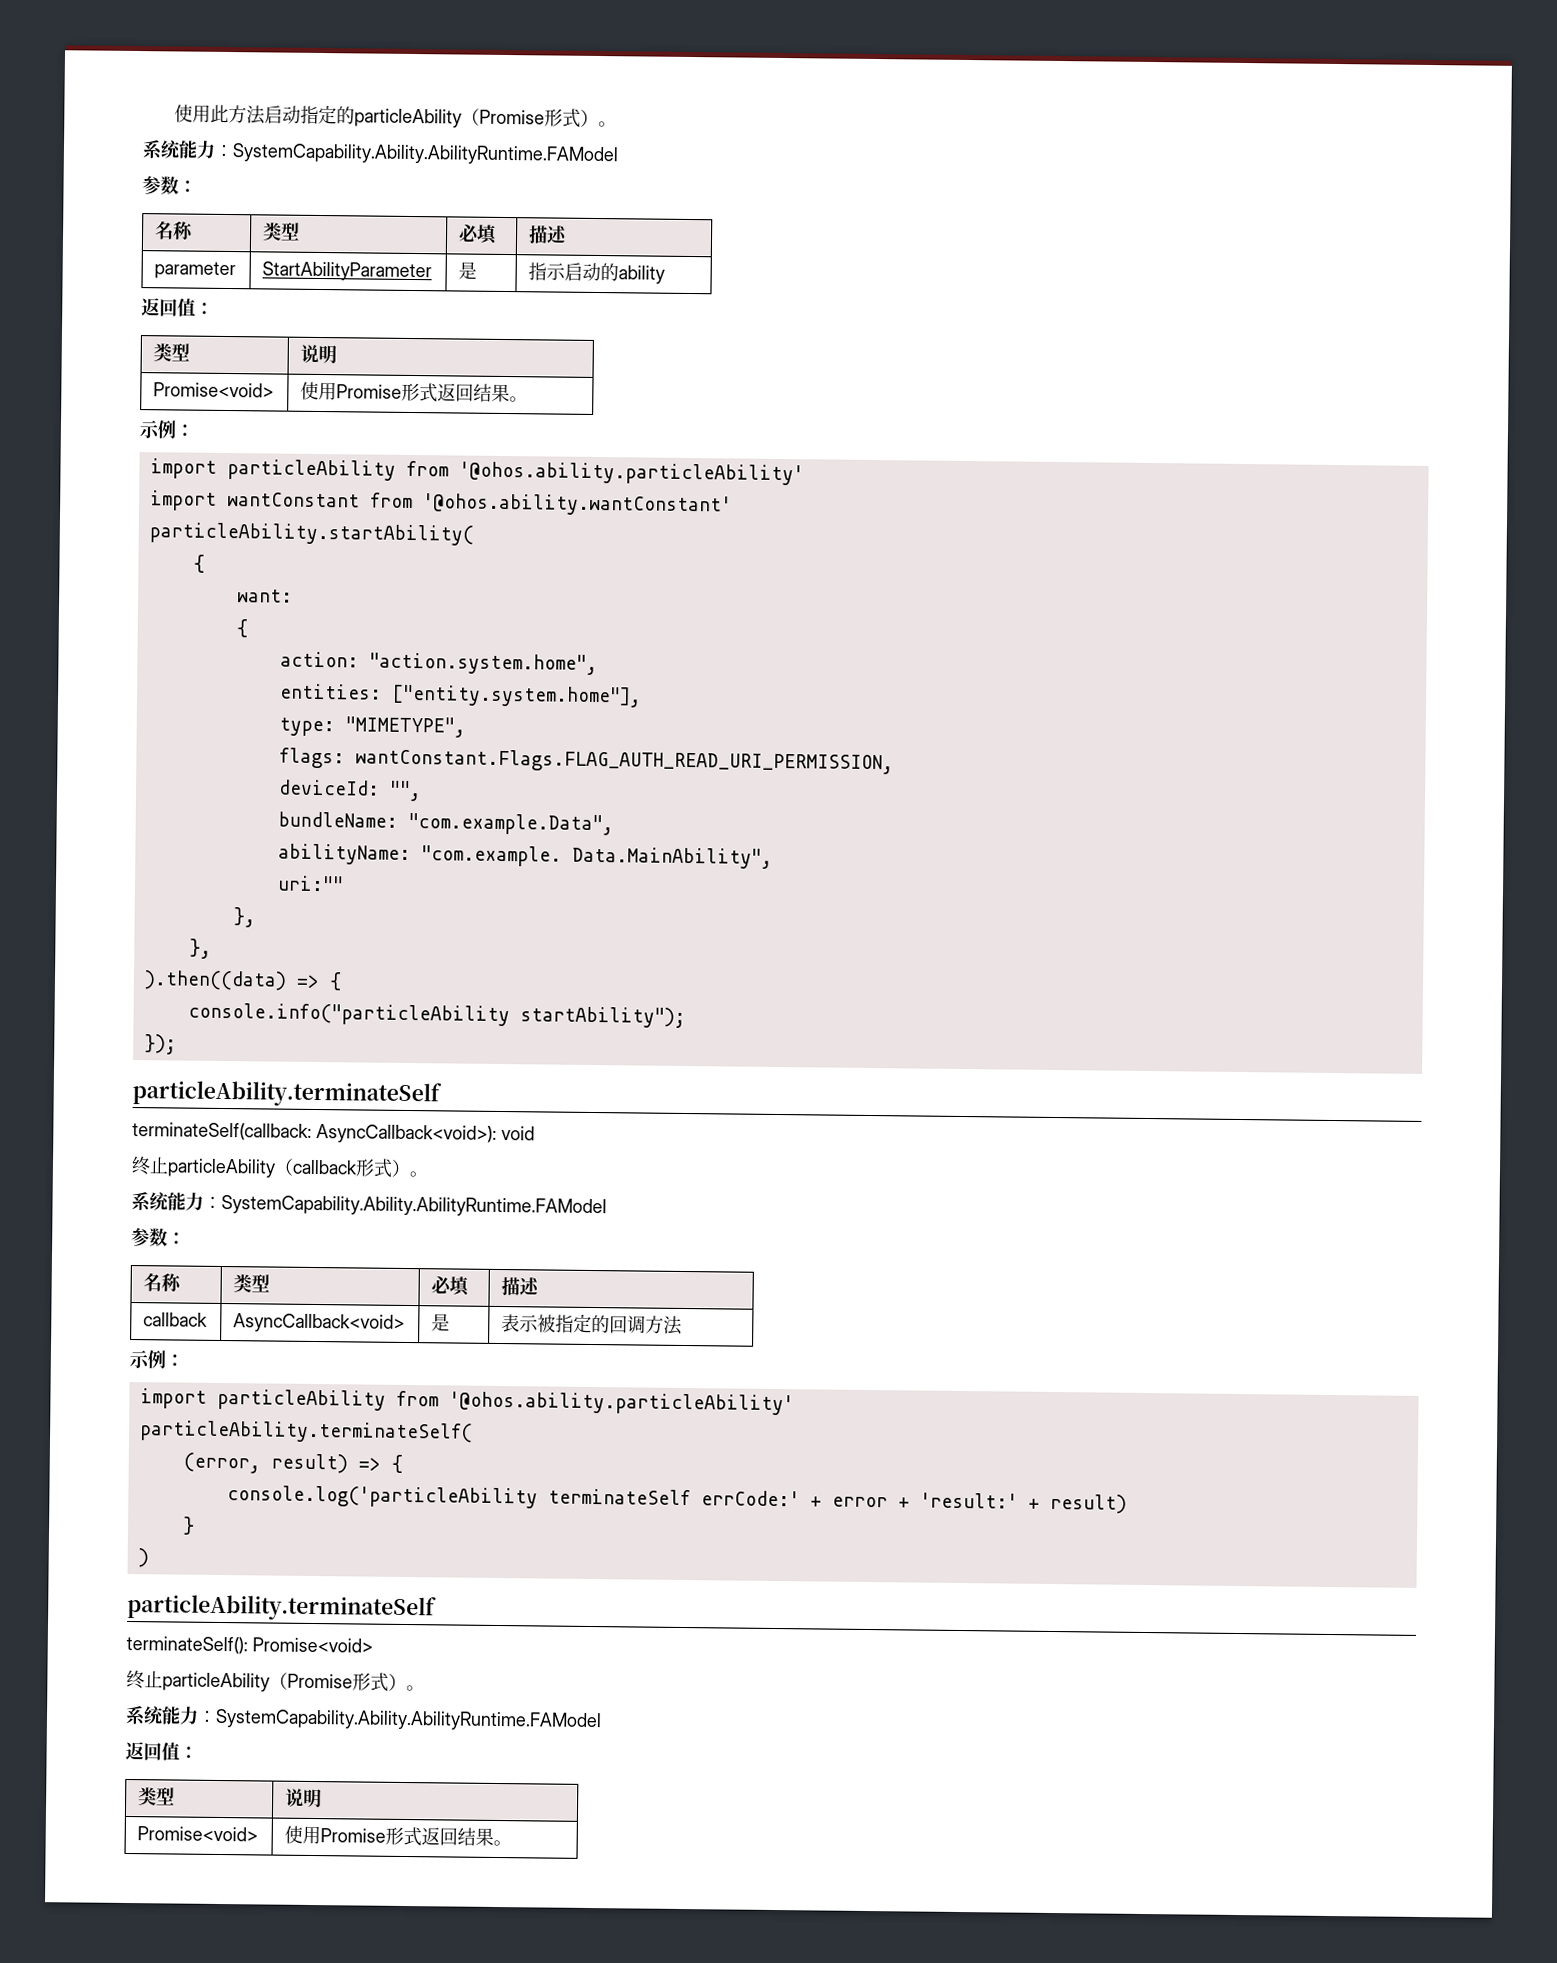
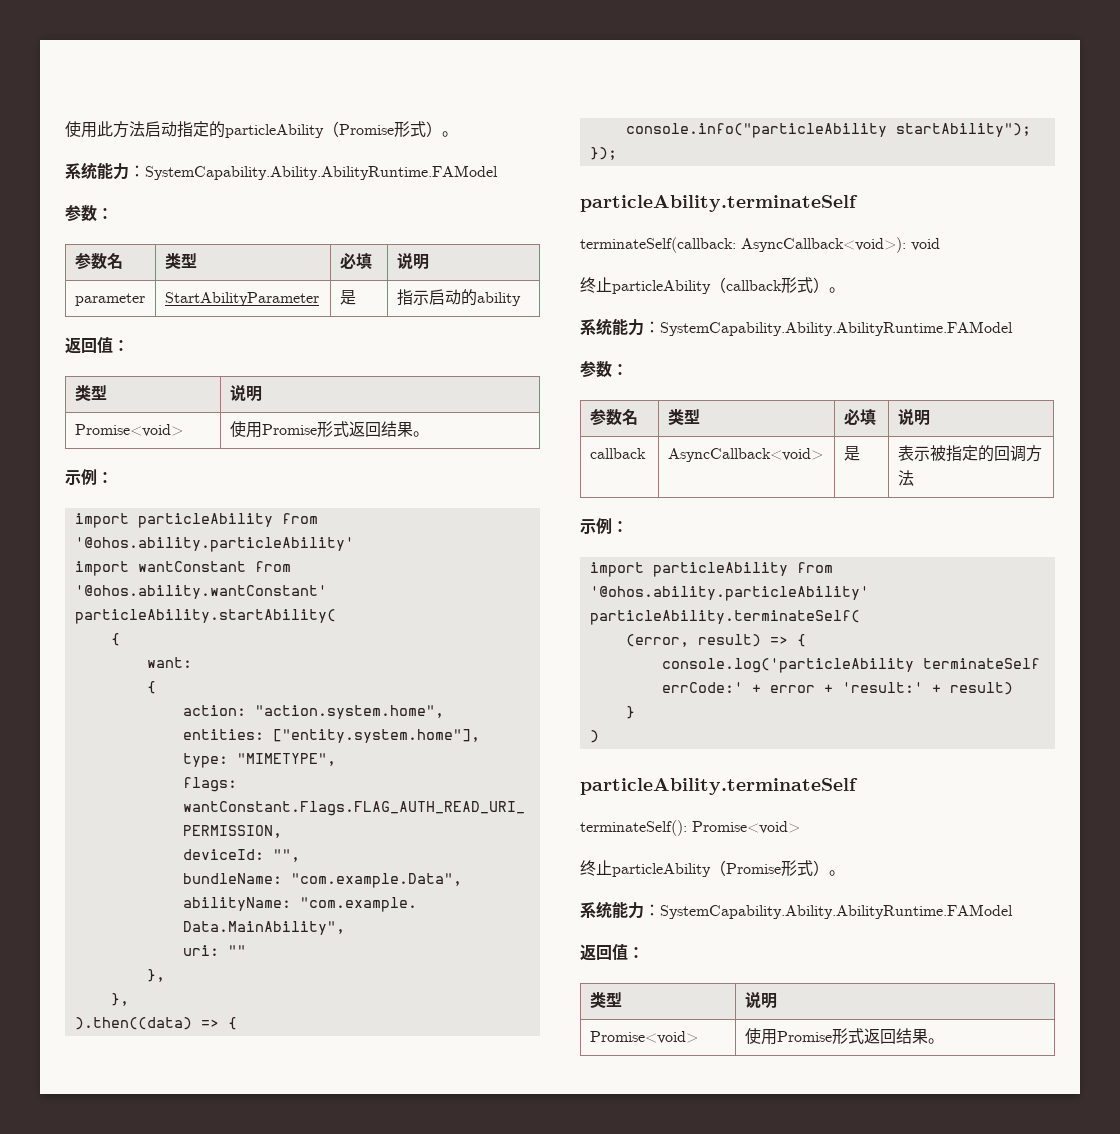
[154,221,195,240] [262,222,301,241] [458,224,500,245] [528,225,569,244] 名称 | 类型 | 必填 | 描述 -> [74,253,123,270] [164,253,197,269] [339,253,372,269] [396,253,429,270] 参数名 | 类型 | 必填 | 说明
[276,875,344,892] uri:"" -> [182,945,246,956] uri: ""
[143,1273,183,1292] [233,1274,271,1293] [431,1276,472,1297] [501,1277,541,1296] 名称 | 类型 | 必填 | 描述 -> [589,409,638,426] [667,409,700,425] [843,409,876,425] [897,409,930,426] 参数名 | 类型 | 必填 | 说明

